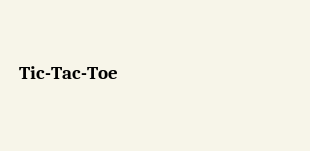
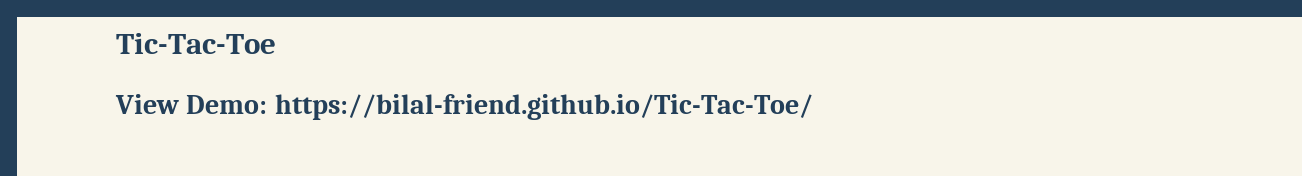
(118, 72) none -> [115,94,813,120] // View Demo: https://bilal-friend.github.io/Tic-Tac-Toe/

